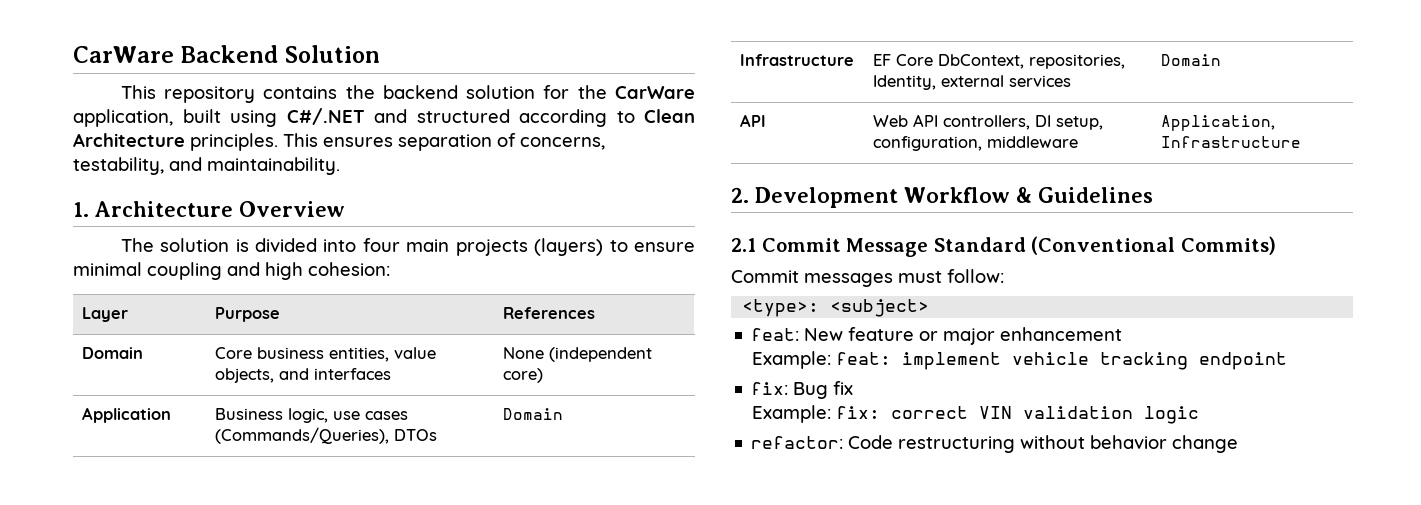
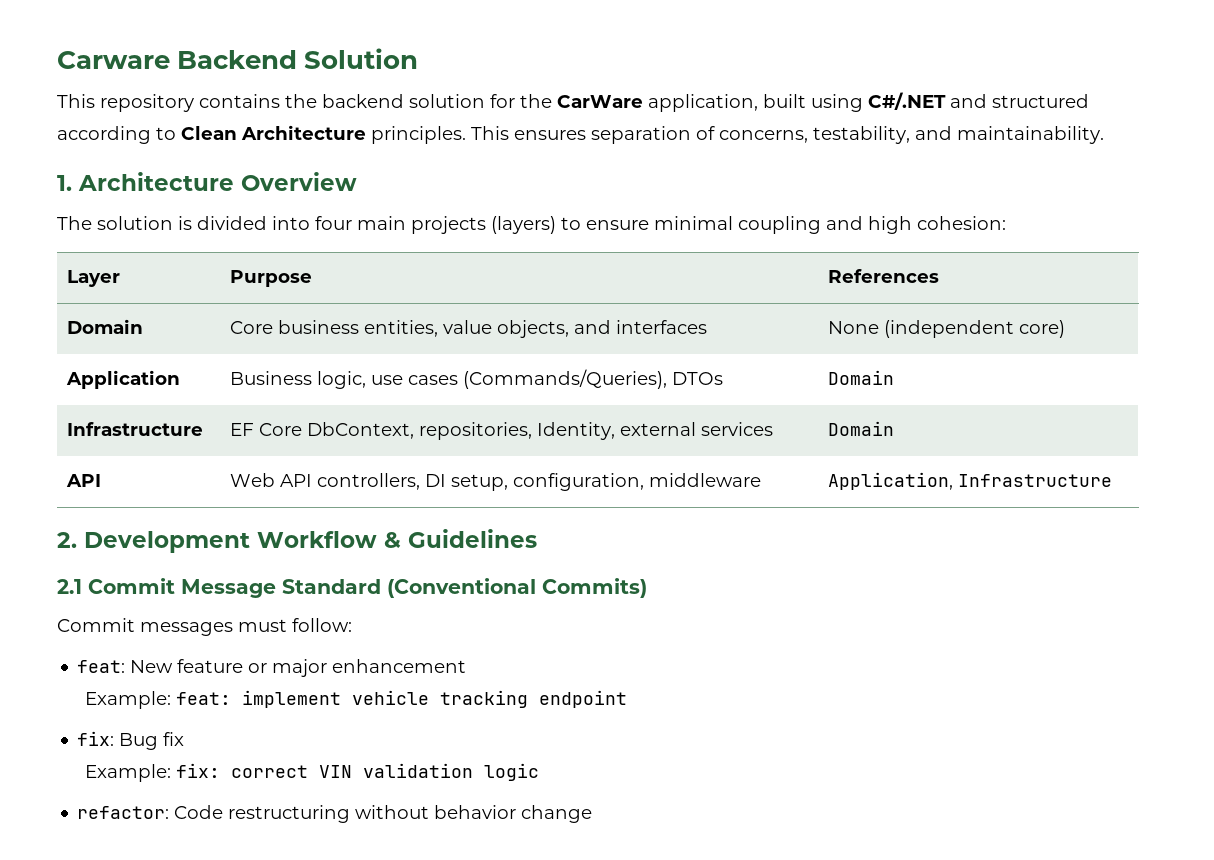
[73,46,174,63] CarWare -> [57,51,170,69] Carware
[742,299,930,317] // <type>: <subject> -> (352, 625) none

